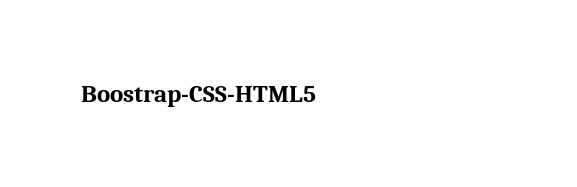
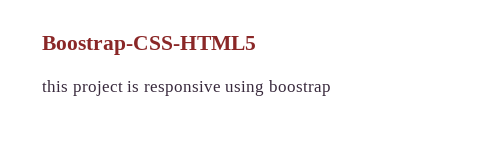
(316, 96) none -> [42,80,331,96] // this project is responsive using boostrap

